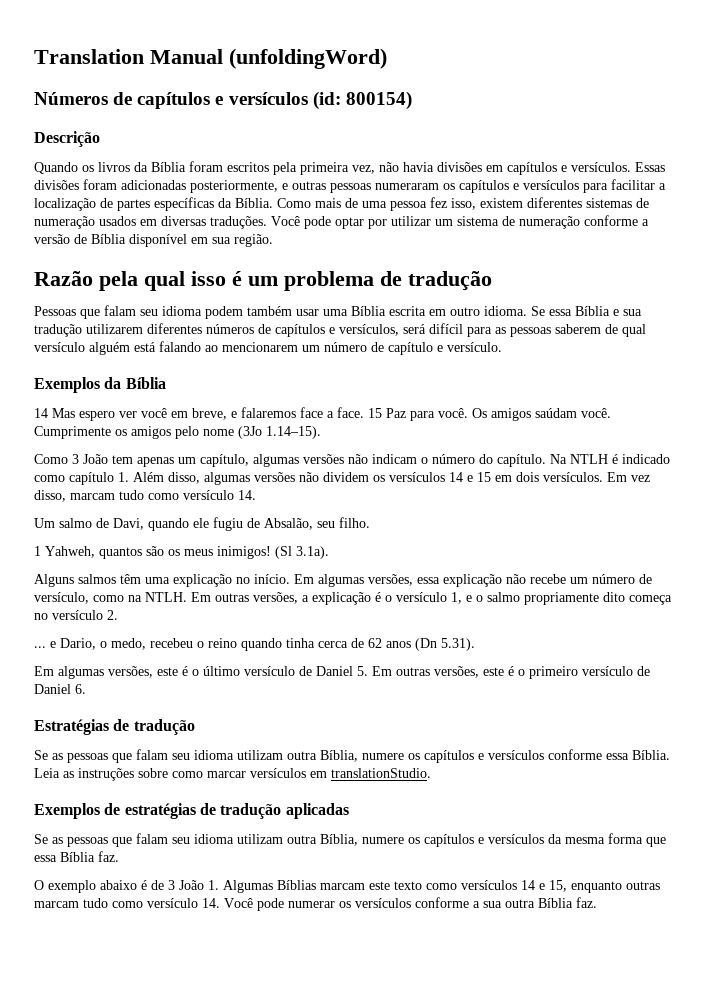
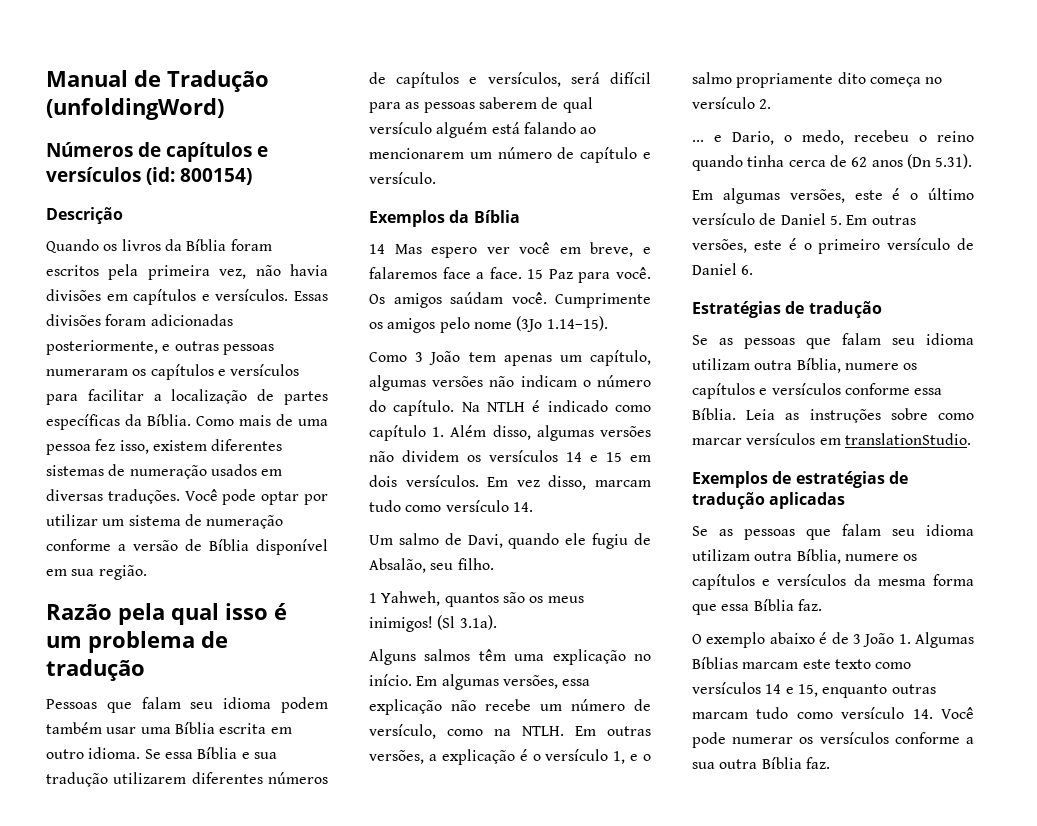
[34,49,223,64] Translation Manual -> [46,70,269,92] Manual de Tradução

